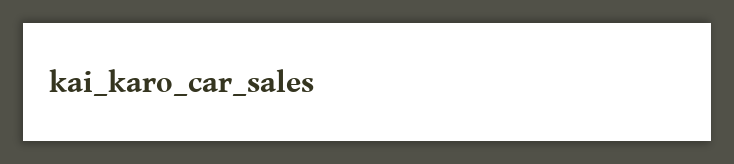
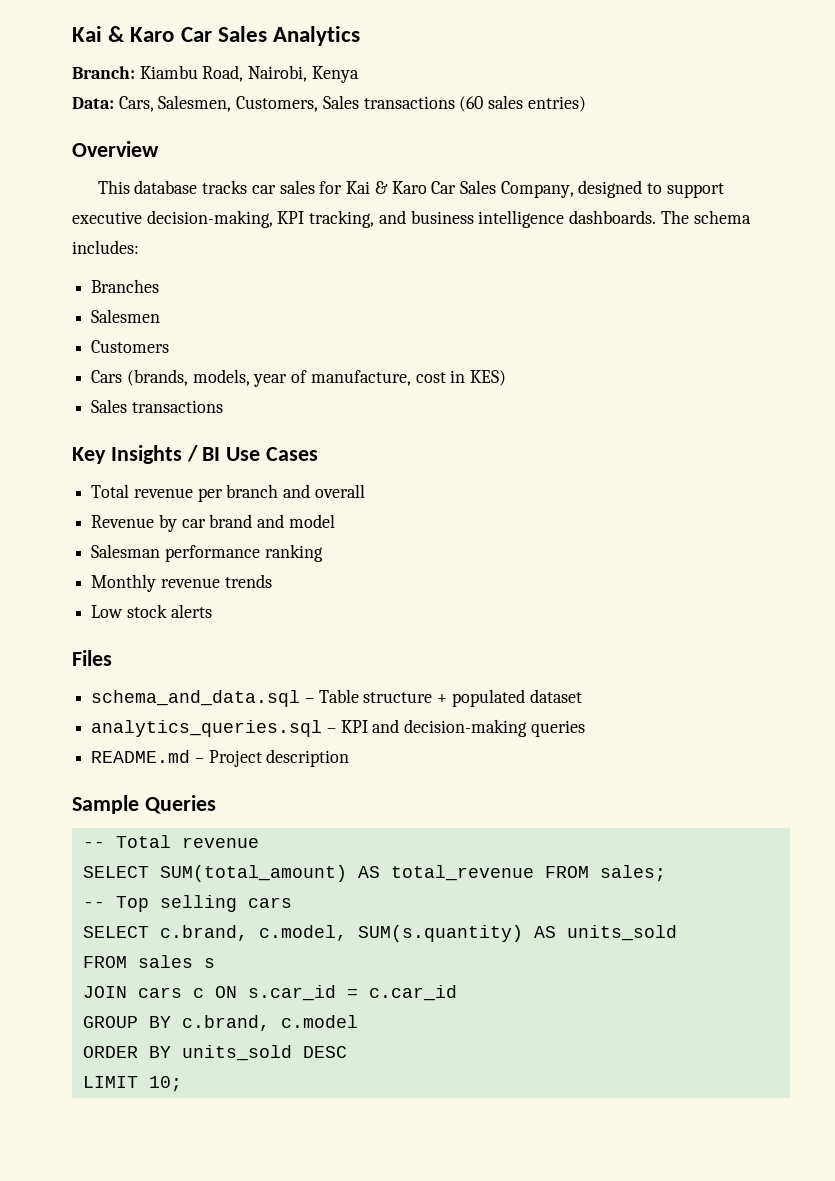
[49,69,314,96] kai_karo_car_sales -> [72,26,361,46] [72,65,359,83] [72,95,586,112] [72,141,159,157] [97,180,724,198] [72,210,751,228] [72,240,139,254] [91,279,160,293] [91,309,161,323] [91,340,170,353] [91,369,507,387] [91,399,223,413] [72,445,319,464] [91,484,365,502] [91,514,335,532] [91,544,323,562] [91,574,272,592] [91,604,212,618] [72,650,112,666] [91,689,582,707] [91,719,585,737] [91,749,350,767] [72,795,216,814] [82,835,259,848] [82,865,666,882] [82,895,292,912] [82,925,677,942] [82,955,215,968] [82,985,457,1001] [82,1015,358,1031] [82,1045,347,1061] [82,1076,182,1092] Kai & Karo Car Sales Analytics // Branch: Kiambu Road, Nairobi, Kenya // Data: Cars, Salesmen, Customers, Sales transactions (60 sales entries) // Overview // This database tracks car sales for Kai & Karo Car Sales Company, designed to support executive decision-making, KPI tracking, and business intelligence dashboards. The schema includes: // Branches // Salesmen // Customers // Cars (brands, models, year of manufacture, cost in KES) // Sales transactions // Key Insights / BI Use Cases // Total revenue per branch and overall // Revenue by car brand and model // Salesman performance ranking // Monthly revenue trends // Low stock alerts // Files // schema_and_data.sql – Table structure + populated dataset // analytics_queries.sql – KPI and decision-making queries // README.md – Project description // Sample Queries // -- Total revenue // SELECT SUM(total_amount) AS total_revenue FROM sales; // -- Top selling cars // SELECT c.brand, c.model, SUM(s.quantity) AS units_sold // FROM sales s // JOIN cars c ON s.car_id = c.car_id // GROUP BY c.brand, c.model // ORDER BY units_sold DESC // LIMIT 10;

